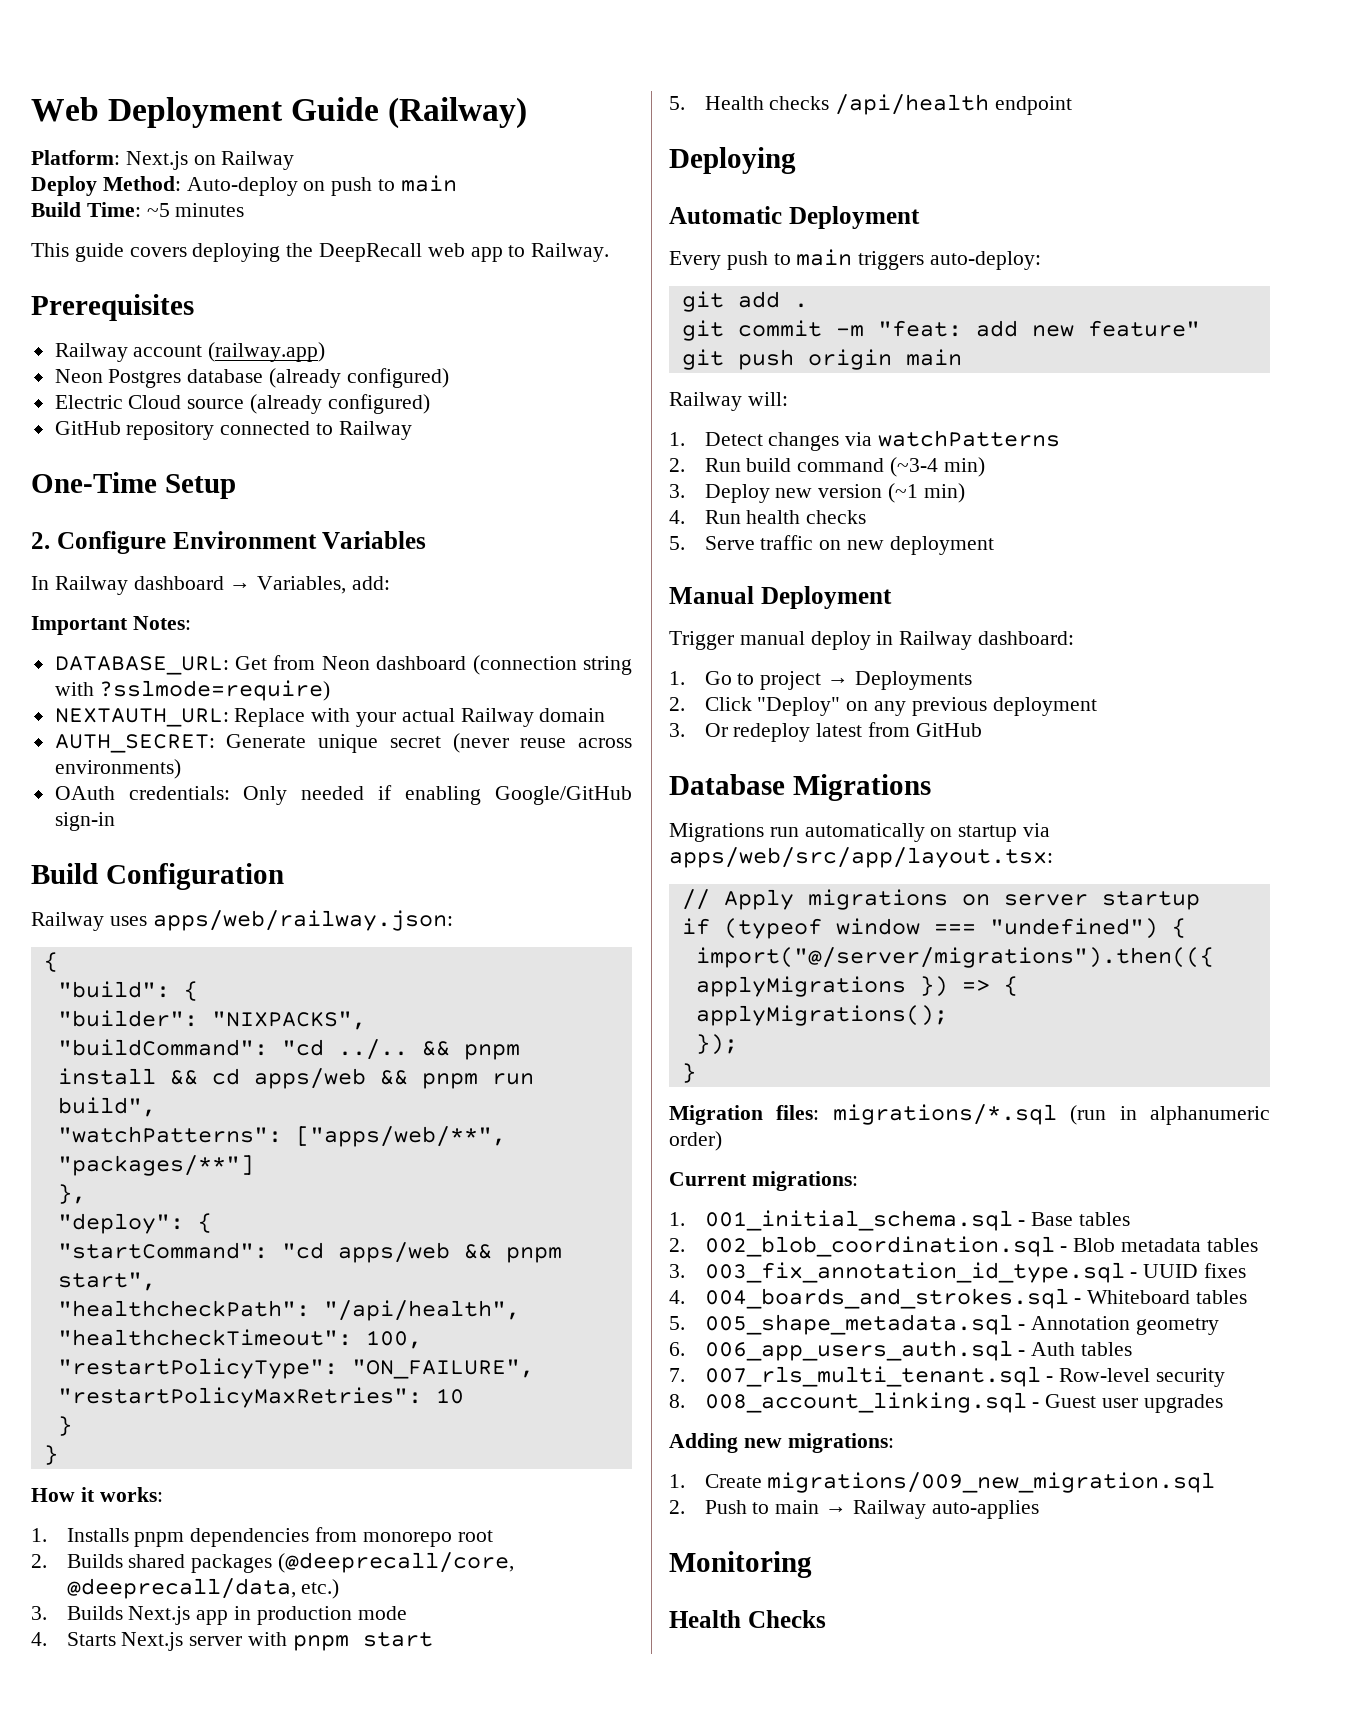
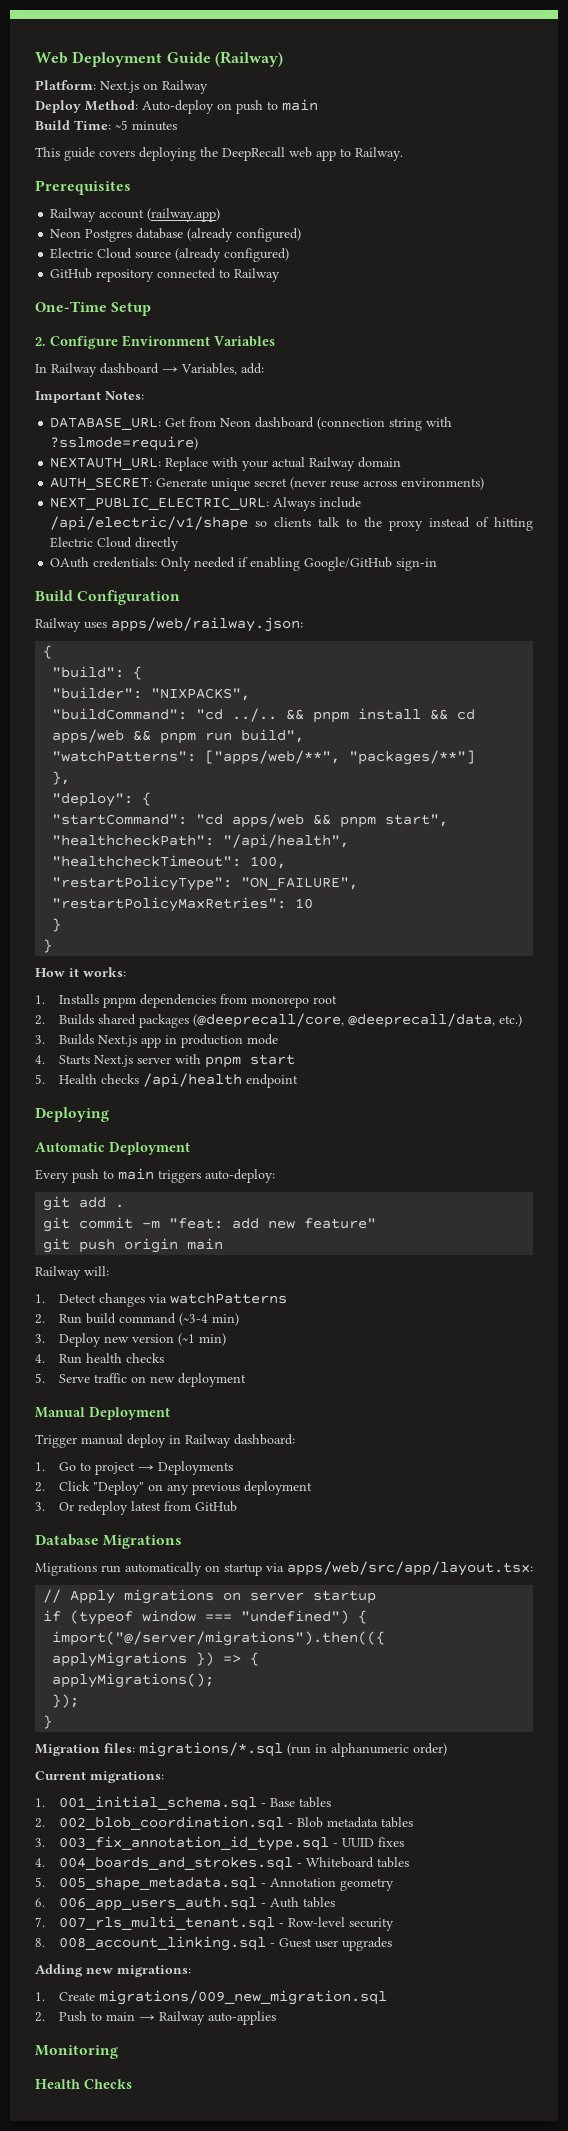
(181, 769) none -> [50,497,362,511] [50,516,534,531] [50,537,180,551] // NEXT_PUBLIC_ELECTRIC_URL: Always include /api/electric/v1/shape so clients talk to the proxy instead of hitting Electric Cloud directly

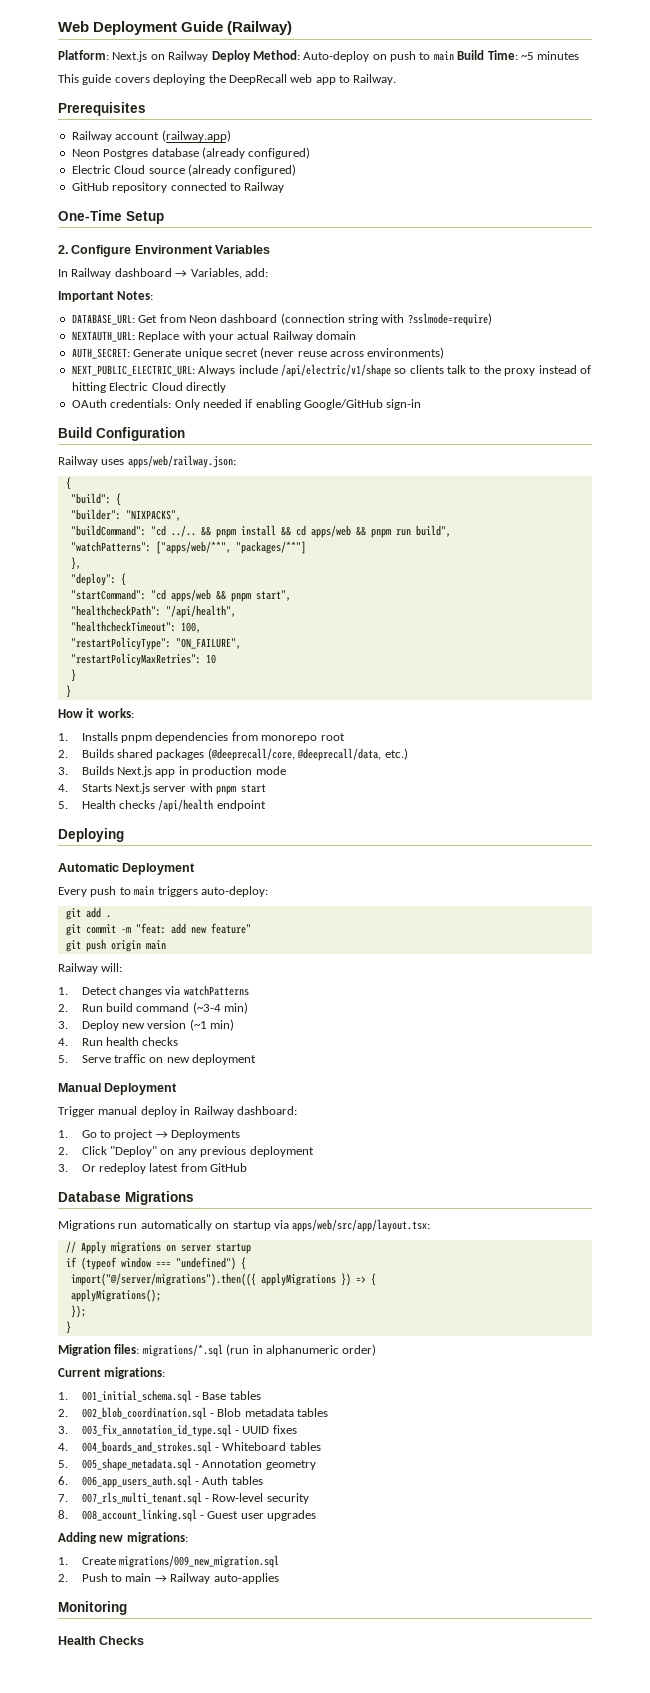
(208, 87) // -> (209, 56) none
(318, 105) // -> (454, 56) none

